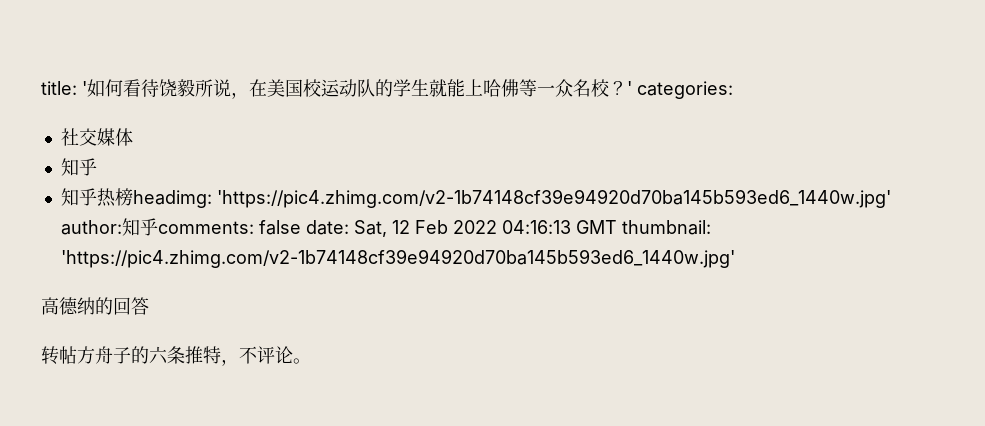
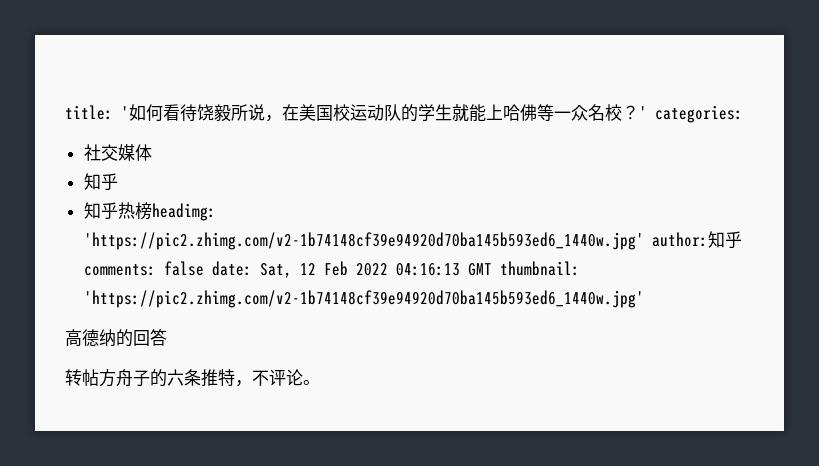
[216,189,891,208] 'https://pic4.zhimg.com/v2-1b74148cf39e94920d70ba145b593ed6_1440w.jpg' -> [83,232,644,250] 'https://pic2.zhimg.com/v2-1b74148cf39e94920d70ba145b593ed6_1440w.jpg'
[60,249,735,268] 'https://pic4.zhimg.com/v2-1b74148cf39e94920d70ba145b593ed6_1440w.jpg' -> [83,290,644,308] 'https://pic2.zhimg.com/v2-1b74148cf39e94920d70ba145b593ed6_1440w.jpg'

